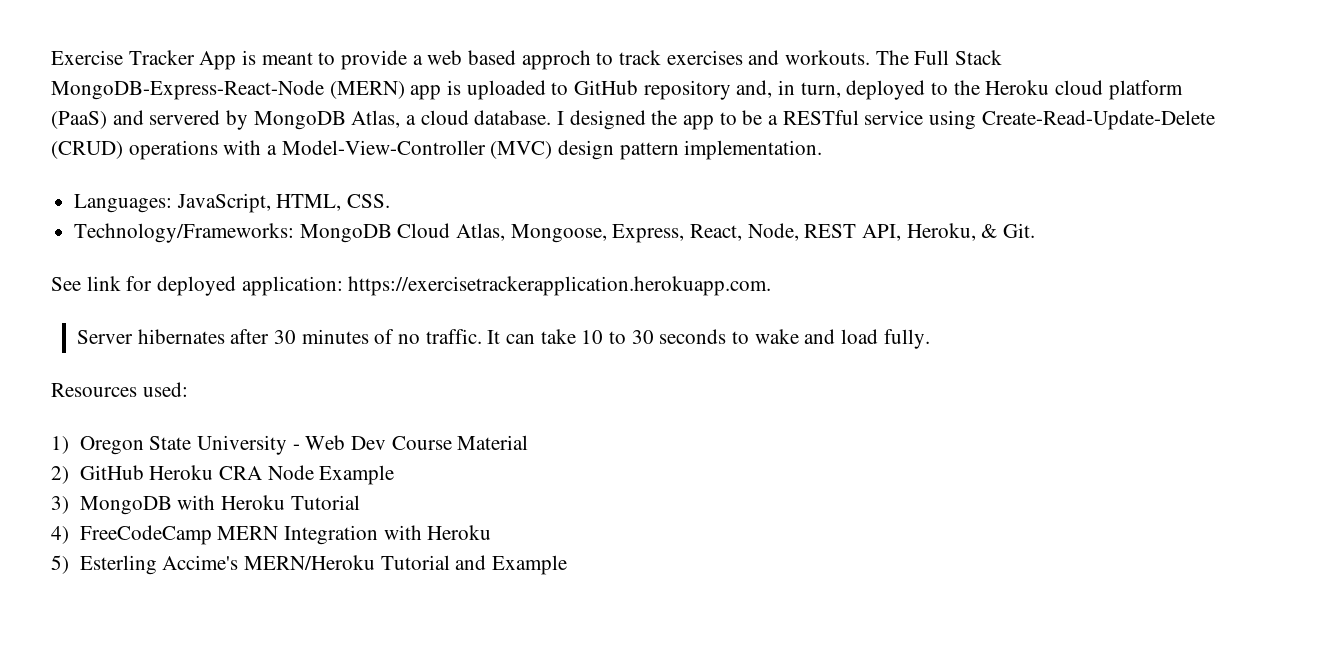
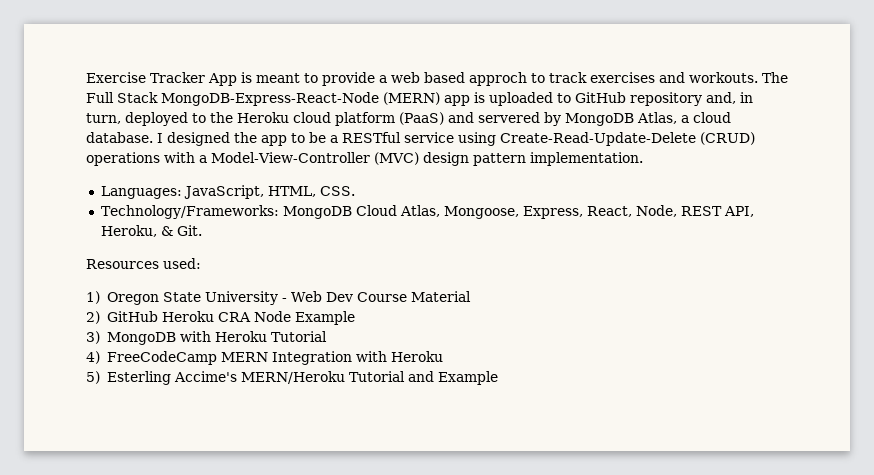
[51,276,772,296] [77,329,930,349] // See link for deployed application: https://exercisetrackerapplication.herokuapp.com. // Server hibernates after 30 minutes of no traffic. It can take 10 to 30 seconds to wake and load fully. -> (202, 230) none

